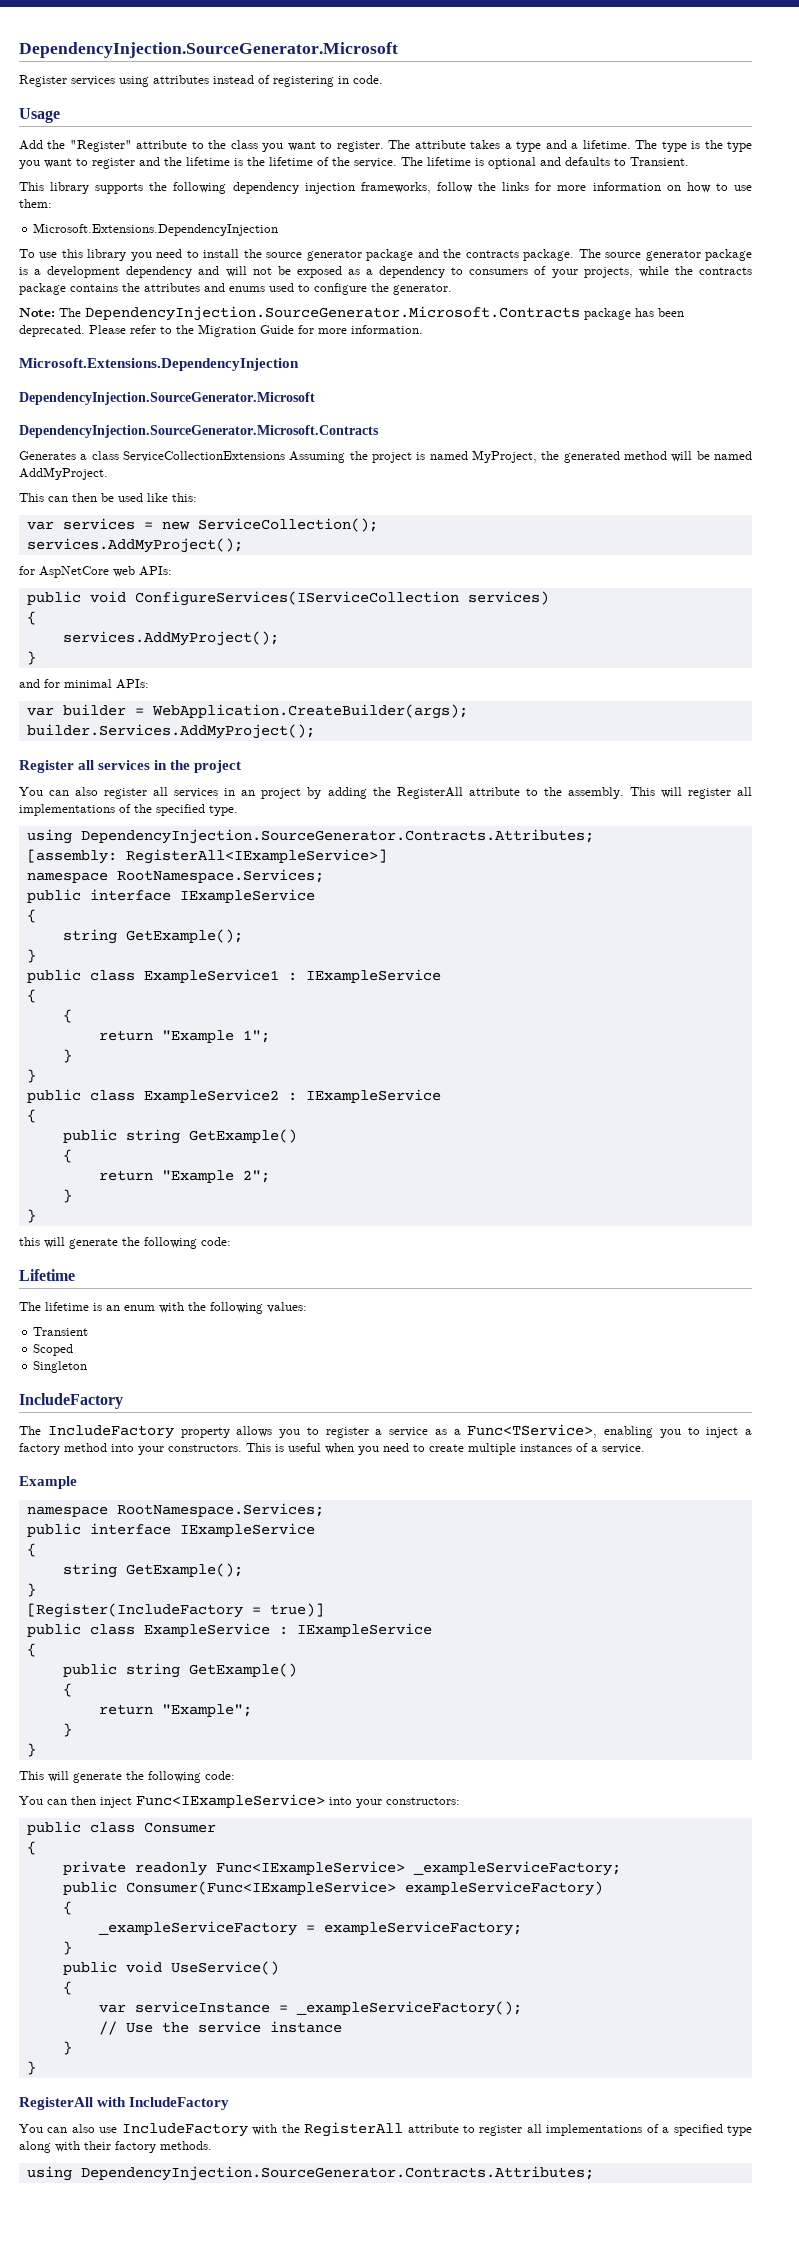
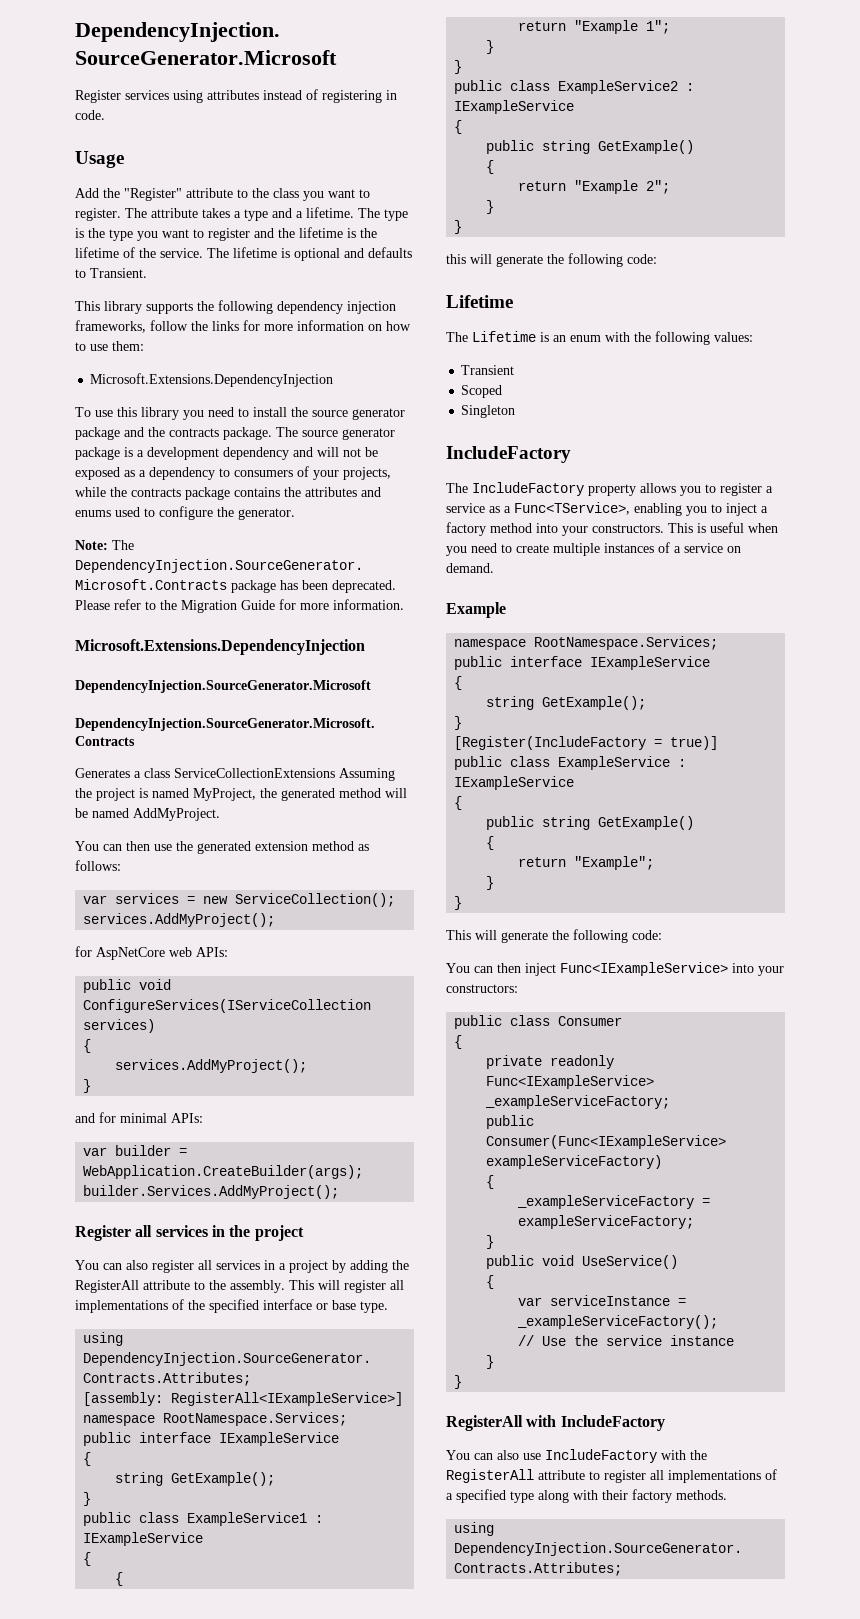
[19,493,197,502] This can then be used like this: -> [75,841,369,854] [75,860,121,871] You can then use the generated extension method as follows:
[241,790,256,796] an -> [279,1263,286,1270] a
(205, 810) none -> [263,1299,356,1310] interface or base
[45,1302,89,1311] lifetime -> [472,331,536,342] Lifetime
[602,1444,645,1454] service. -> [684,543,741,553] [446,563,494,573] service on demand.

